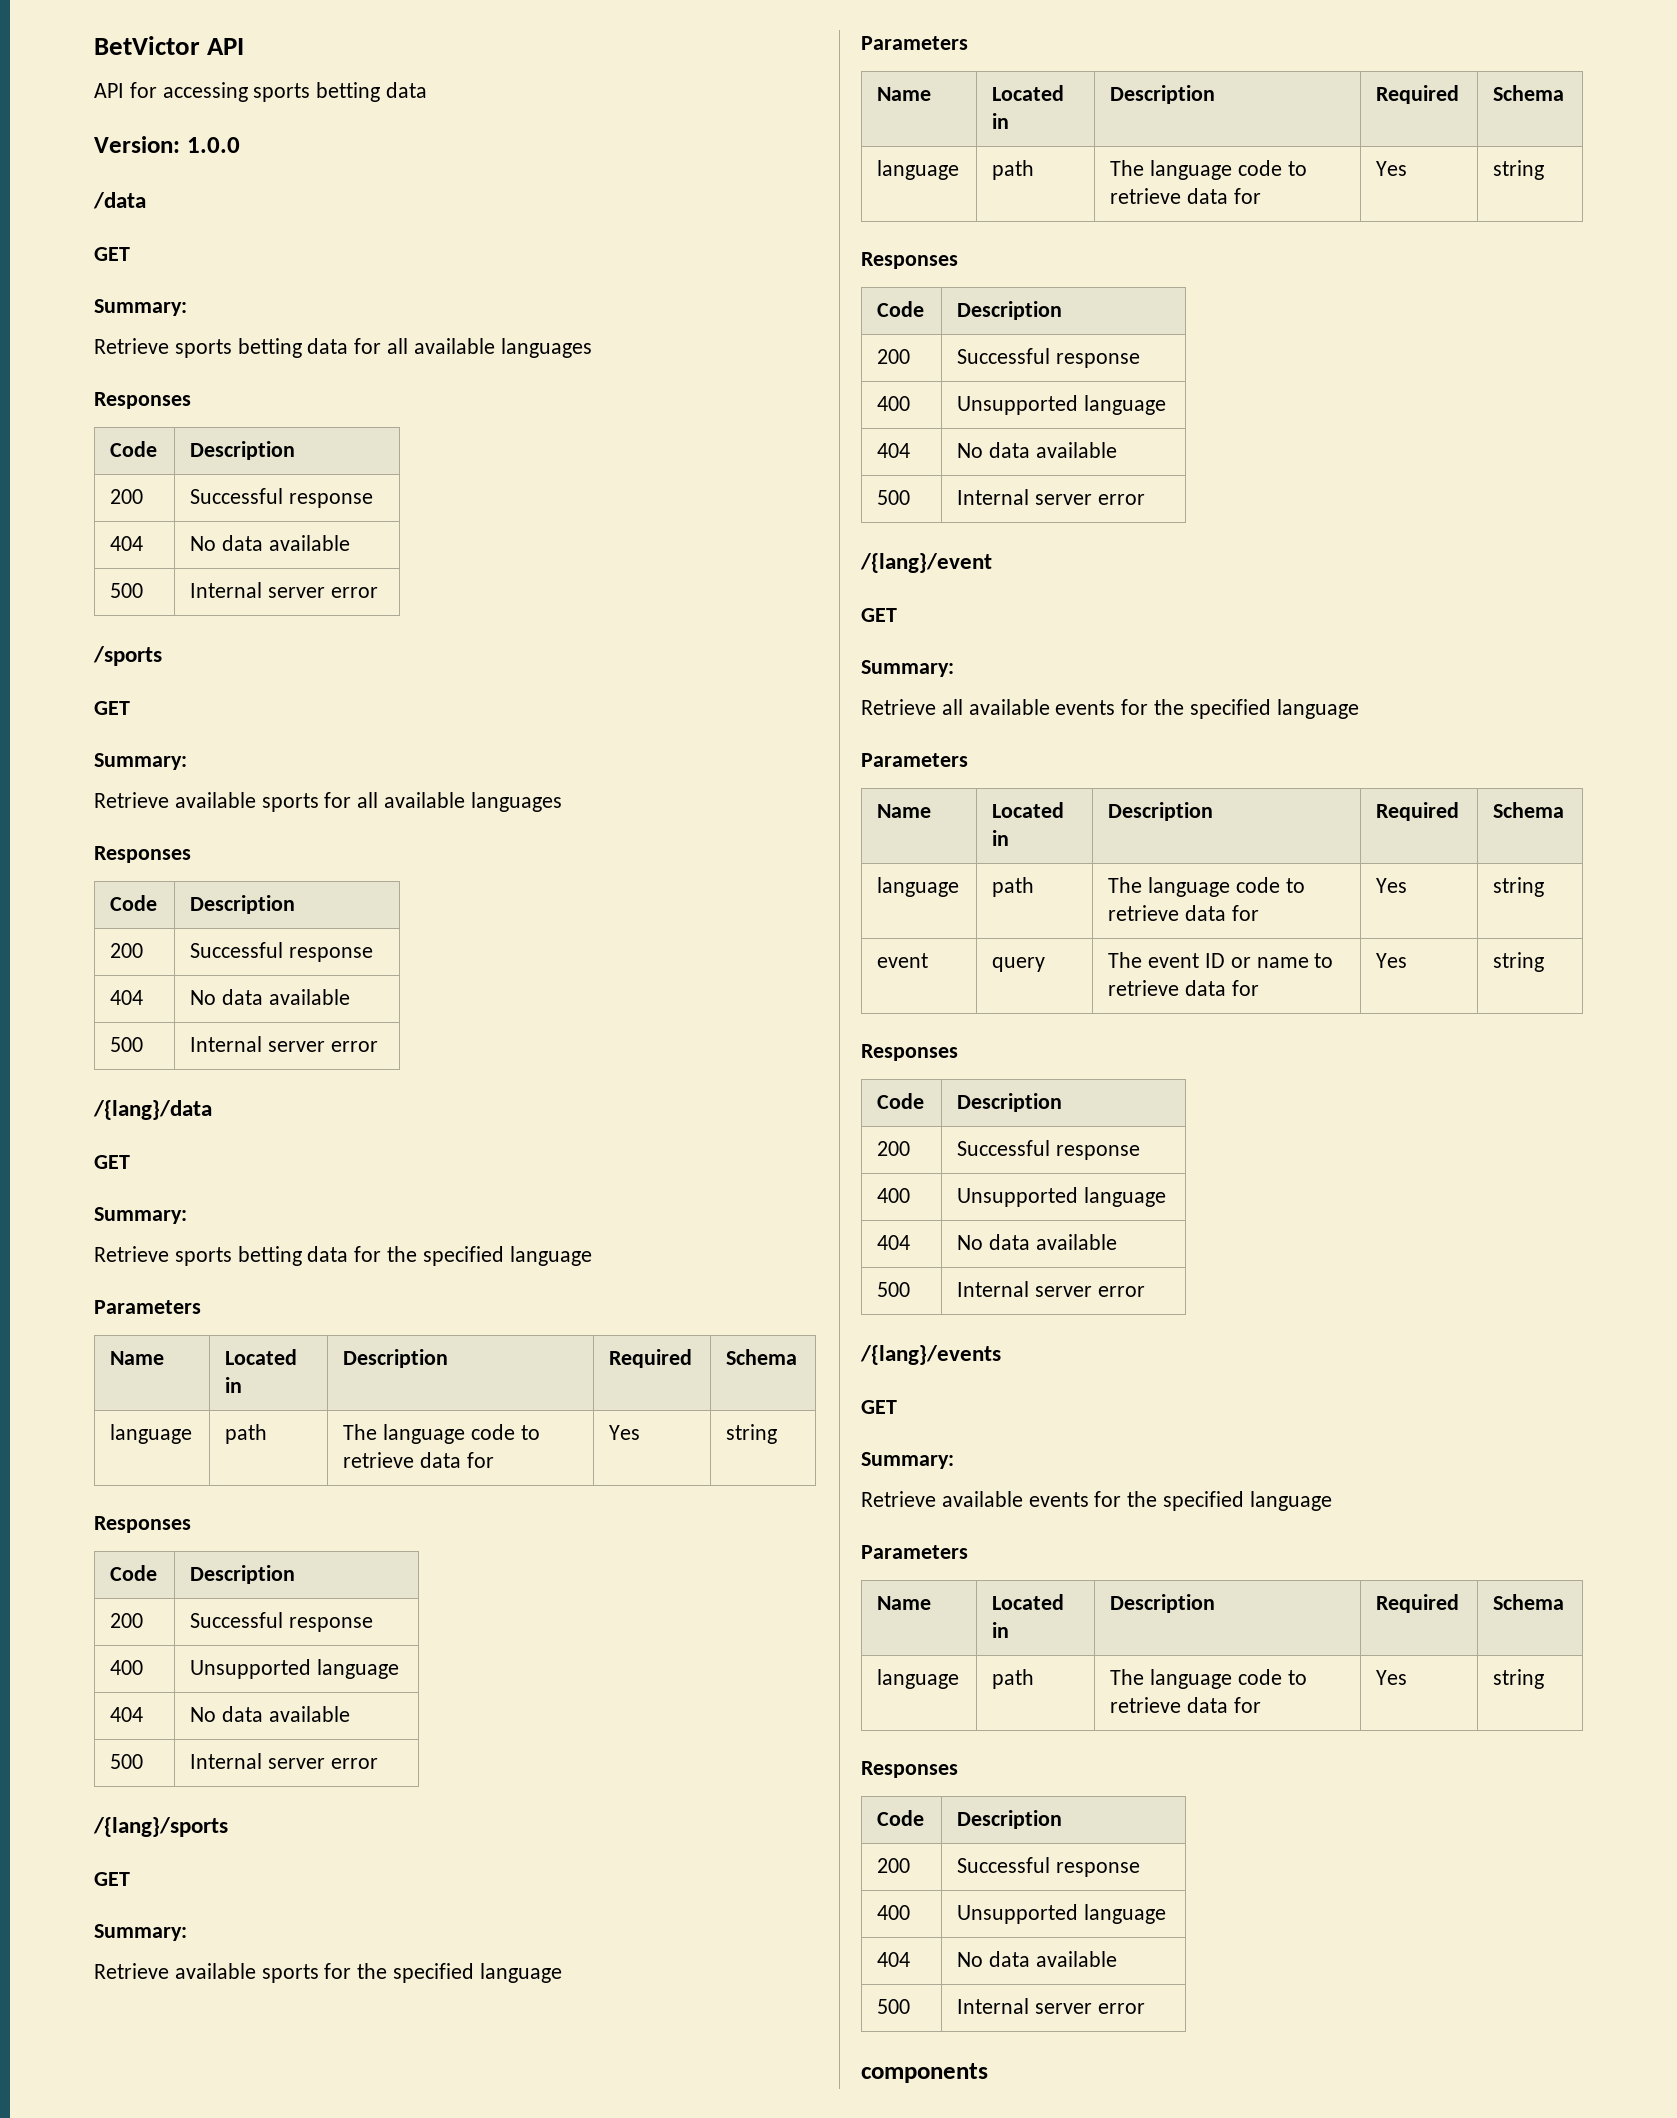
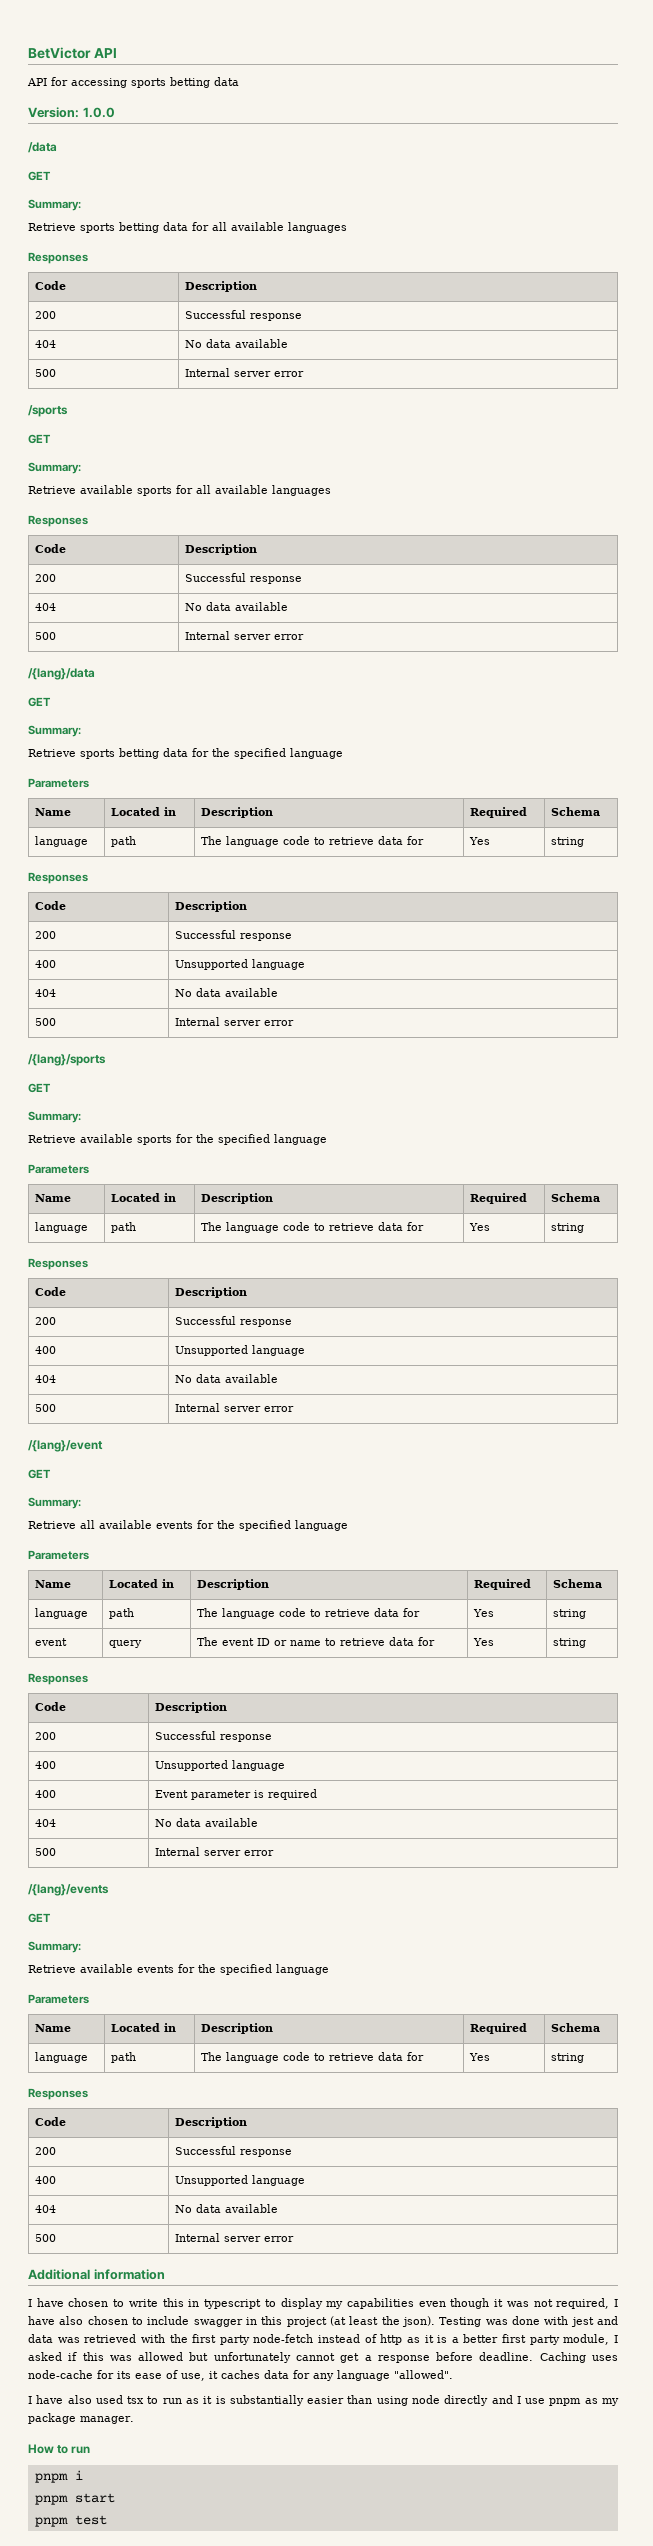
(1167, 1197) none -> [34,1790,56,1798] [154,1789,317,1800] // 400 | Event parameter is required
[861,2063,988,2083] components -> [28,2269,165,2280] [28,2298,618,2309] [28,2316,618,2327] [28,2334,619,2345] [28,2352,618,2363] [28,2370,453,2381] [28,2395,620,2406] [28,2413,134,2424] [28,2444,91,2454] [34,2470,83,2483] [34,2493,115,2505] [34,2515,107,2527] Additional information // I have chosen to write this in typescript to display my capabilities even though it was not required, I have also chosen to include swagger in this project (at least the json). Testing was done with jest and data was retrieved with the first party node-fetch instead of http as it is a better first party module, I asked if this was allowed but unfortunately cannot get a response before deadline. Caching uses node-cache for its ease of use, it caches data for any language "allowed". // I have also used tsx to run as it is substantially easier than using node directly and I use pnpm as my package manager. // How to run // pnpm i // pnpm start // pnpm test

